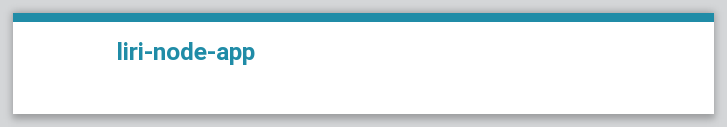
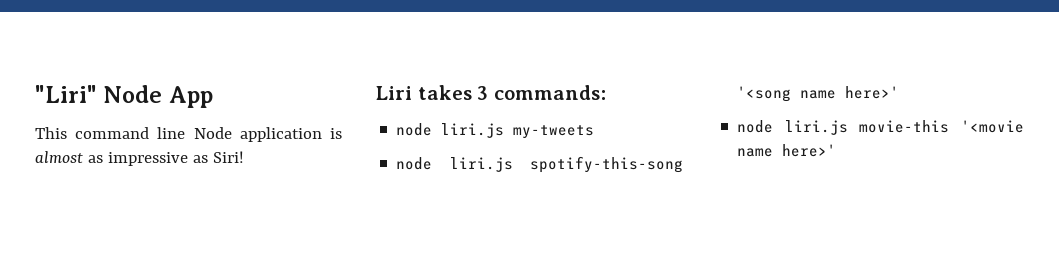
[116,42,255,65] liri-node-app -> [35,85,213,108] [35,127,342,142] [35,151,244,166] [376,85,606,100] [396,123,595,139] [396,156,683,173] [737,86,900,102] [737,120,1024,135] [737,144,837,157] "Liri" Node App // This command line Node application is almost as impressive as Siri! // Liri takes 3 commands: // node liri.js my-tweets // node liri.js spotify-this-song '<song name here>' // node liri.js movie-this '<movie name here>'

